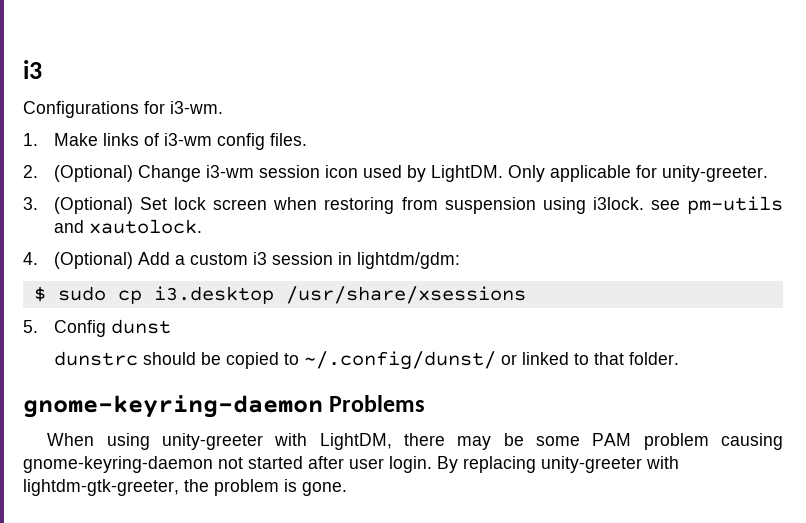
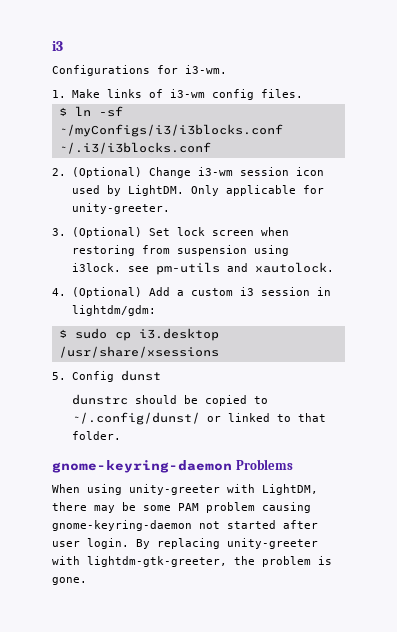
(307, 139) none -> [58,106,123,117] [58,124,283,137] [58,142,211,154] // $ ln -sf ~/myConfigs/i3/i3blocks.conf ~/.i3/i3blocks.conf

